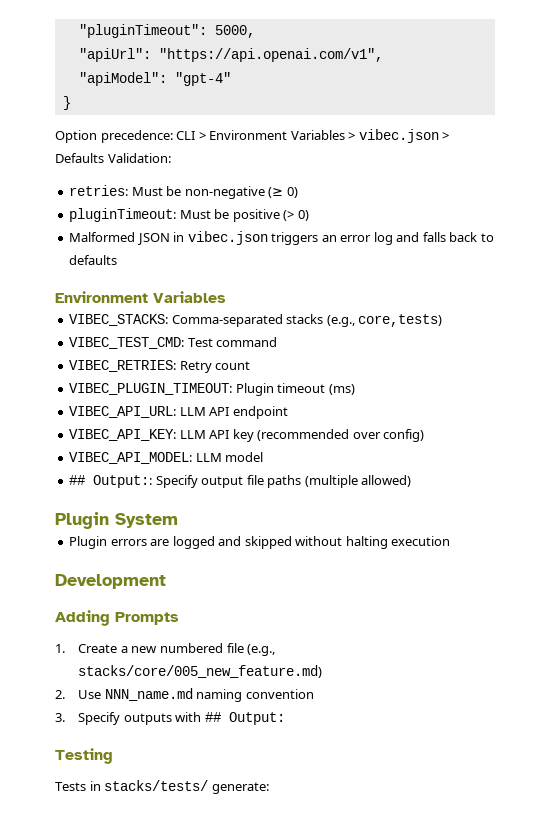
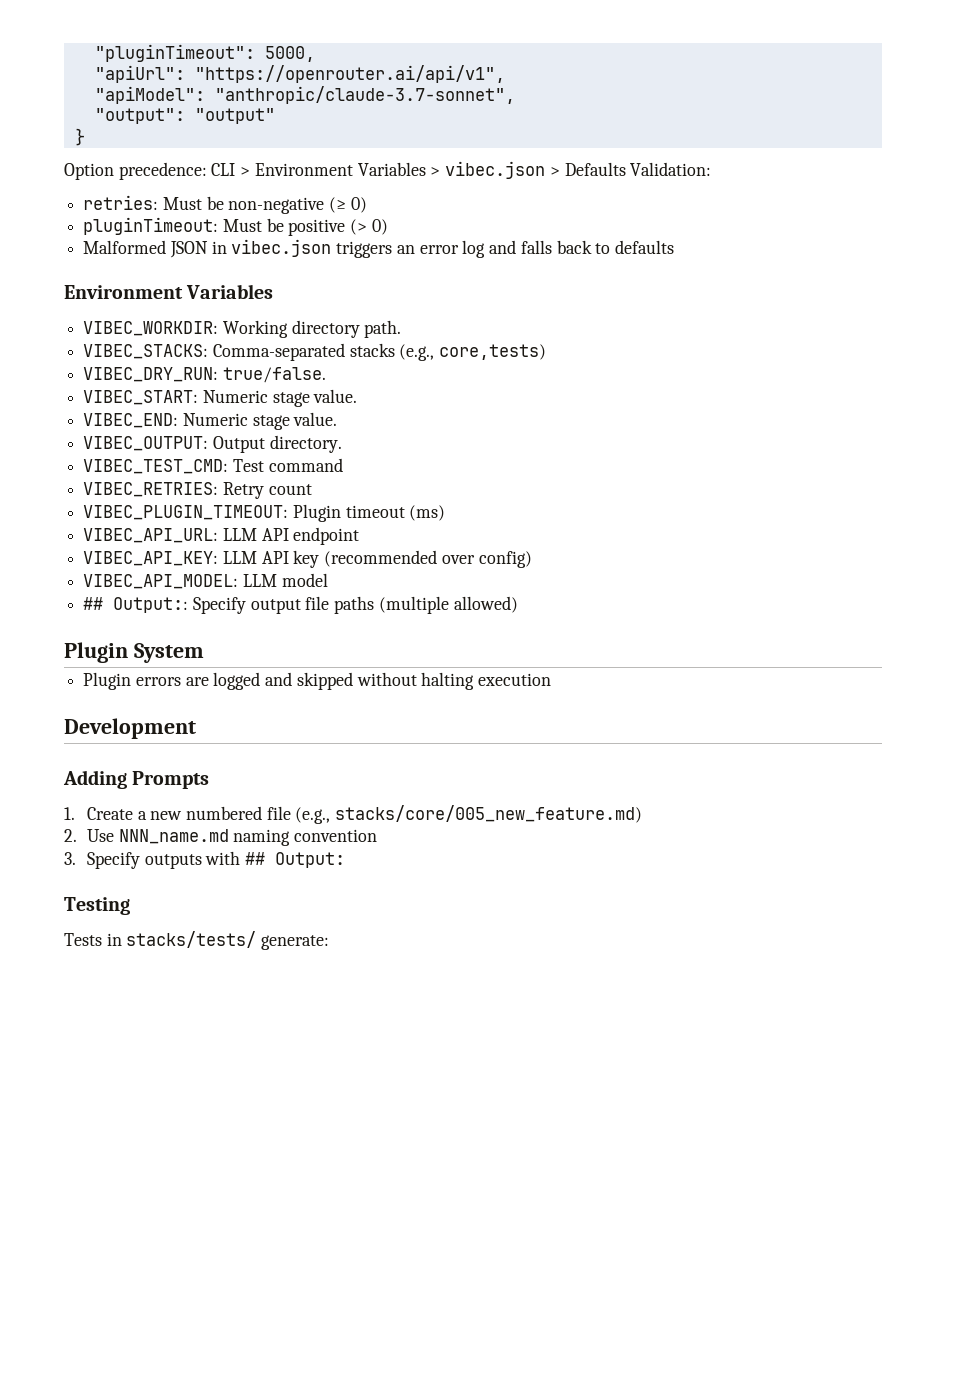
[158,48,383,62] "https://api.openai.com/v1", -> [194,65,505,83] "https://openrouter.ai/api/v1",
[174,72,231,86] "gpt-4" -> [214,86,515,104] [94,108,275,124] "anthropic/claude-3.7-sonnet", // "output": "output"
(226, 297) none -> [83,320,402,338] // VIBEC_WORKDIR: Working directory path.
(443, 320) none -> [83,367,326,383] [83,389,358,407] [83,412,338,430] [83,435,342,453] // VIBEC_DRY_RUN: true/false. // VIBEC_START: Numeric stage value. // VIBEC_END: Numeric stage value. // VIBEC_OUTPUT: Output directory.

